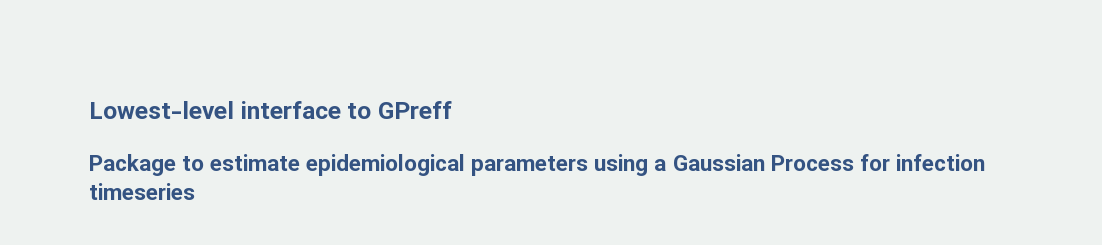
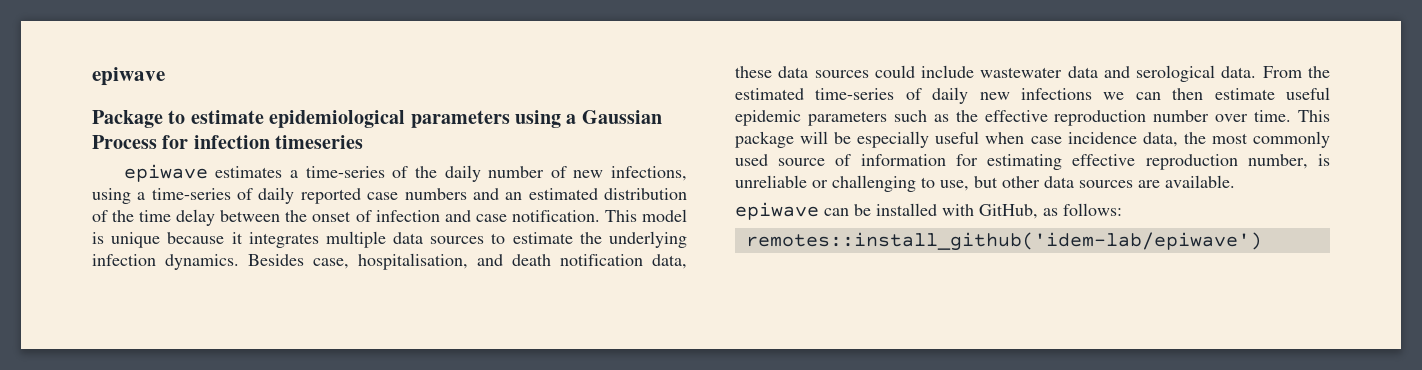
[89,101,452,119] Lowest-level interface to GPreff -> [92,67,165,86] epiwave
(195, 191) none -> [123,164,688,182] [92,187,688,204] [92,209,688,226] [92,231,687,248] [92,253,687,270] [735,65,1330,82] [735,87,1330,104] [735,110,1330,126] [735,131,1330,148] [735,154,1330,170] [735,175,1235,192] [735,202,1122,220] [745,232,1262,251] // epiwave estimates a time-series of the daily number of new infections, using a time-series of daily reported case numbers and an estimated distribution of the time delay between the onset of infection and case notification. This model is unique because it integrates multiple data sources to estimate the underlying infection dynamics. Besides case, hospitalisation, and death notification data, these data sources could include wastewater data and serological data. From the estimated time-series of daily new infections we can then estimate useful epidemic parameters such as the effective reproduction number over time. This package will be especially useful when case incidence data, the most commonly used source of information for estimating effective reproduction number, is unreliable or challenging to use, but other data sources are available. // epiwave can be installed with GitHub, as follows: // remotes::install_github('idem-lab/epiwave')

